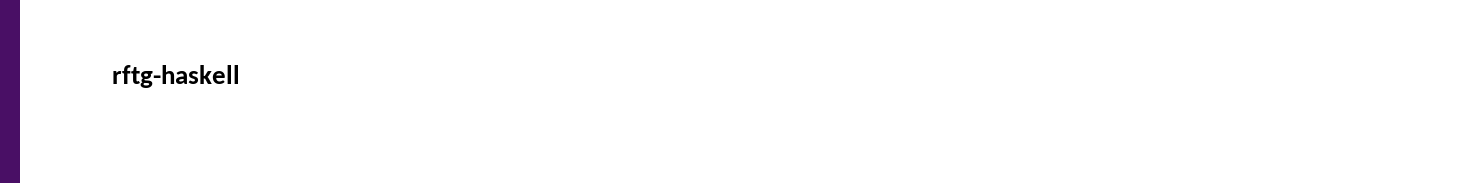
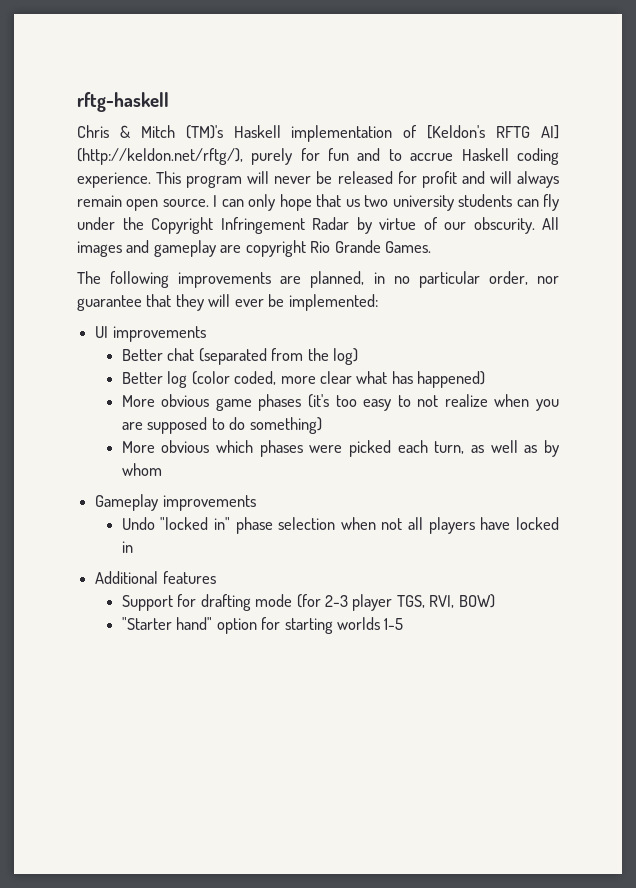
(240, 76) none -> [77,125,560,142] [77,148,559,165] [77,171,559,188] [77,194,559,211] [77,217,559,234] [77,240,432,257] [77,271,559,288] [77,294,378,311] [95,326,206,342] [121,348,358,365] [121,371,486,388] [121,394,560,411] [121,417,322,434] [121,440,559,457] [121,463,162,476] [95,494,256,511] [121,517,560,534] [121,541,133,553] [95,571,216,584] [121,594,495,611] [121,617,404,634] // Chris & Mitch (TM)'s Haskell implementation of [Keldon's RFTG AI] (http://keldon.net/rftg/), purely for fun and to accrue Haskell coding experience. This program will never be released for profit and will always remain open source. I can only hope that us two university students can fly under the Copyright Infringement Radar by virtue of our obscurity. All images and gameplay are copyright Rio Grande Games. // The following improvements are planned, in no particular order, nor guarantee that they will ever be implemented: // UI improvements // Better chat (separated from the log) // Better log (color coded, more clear what has happened) // More obvious game phases (it's too easy to not realize when you are supposed to do something) // More obvious which phases were picked each turn, as well as by whom // Gameplay improvements // Undo "locked in" phase selection when not all players have locked in // Additional features // Support for drafting mode (for 2-3 player TGS, RVI, BOW) // "Starter hand" option for starting worlds 1-5

